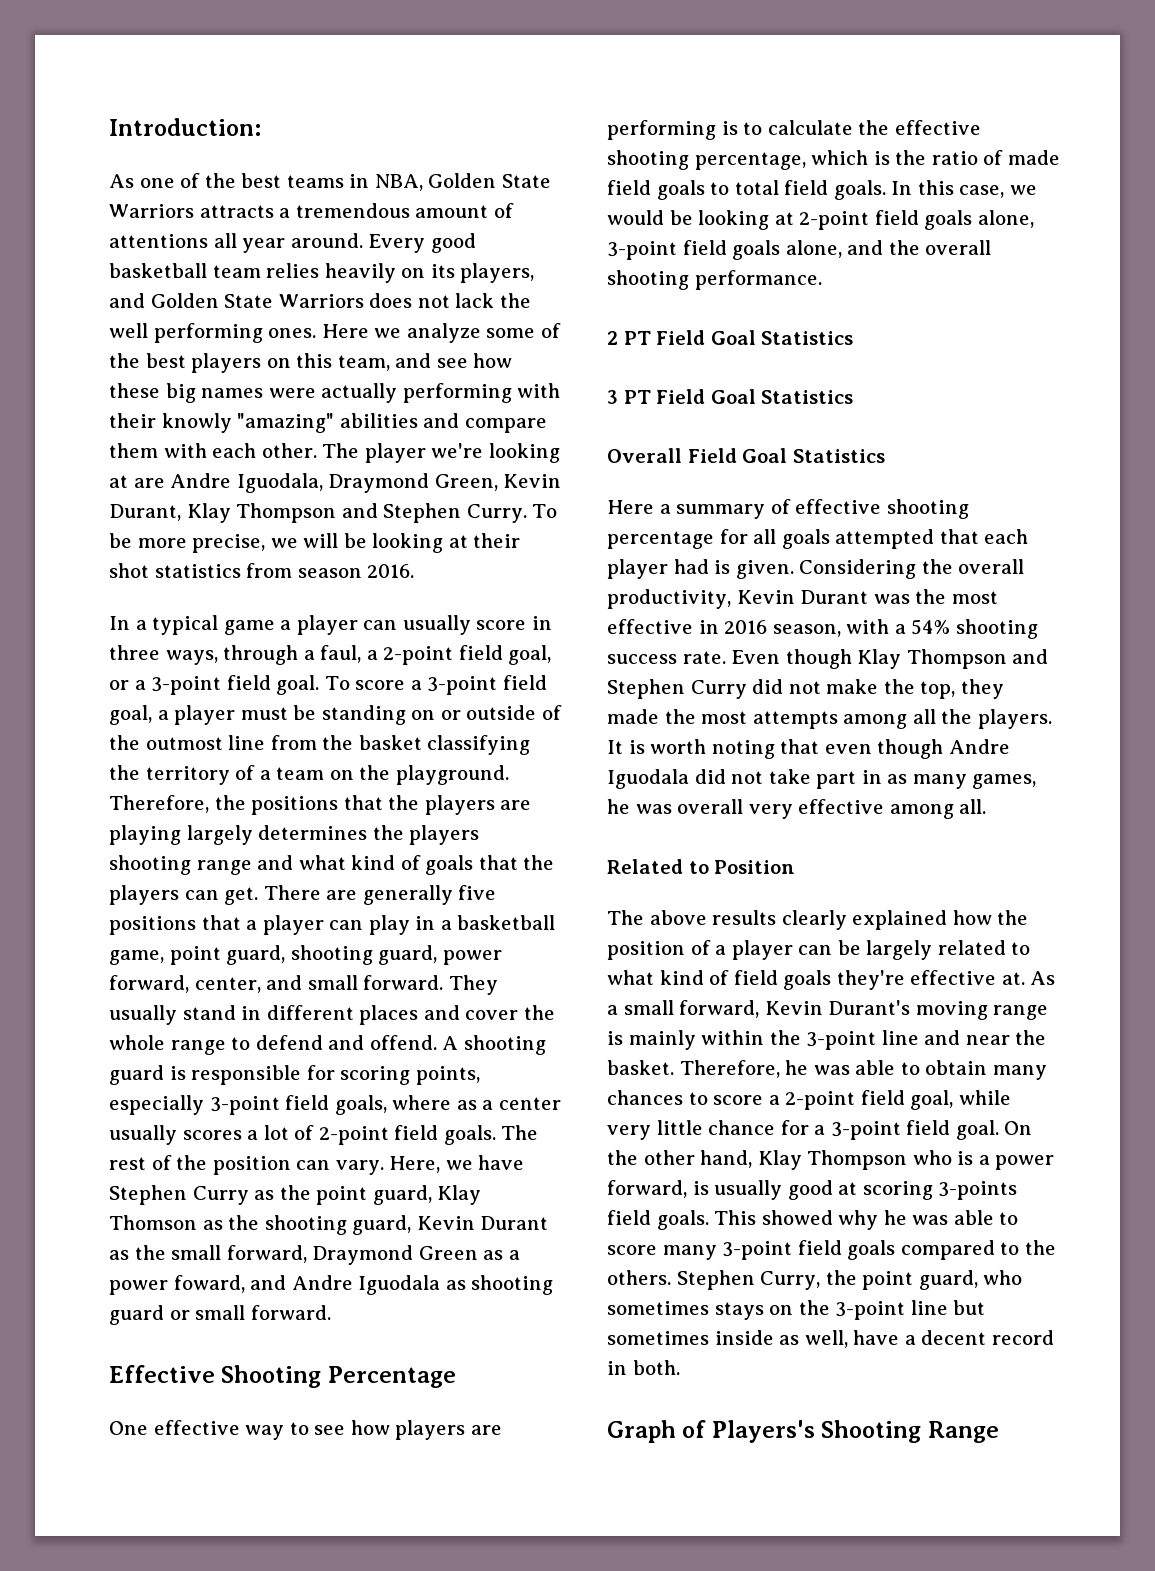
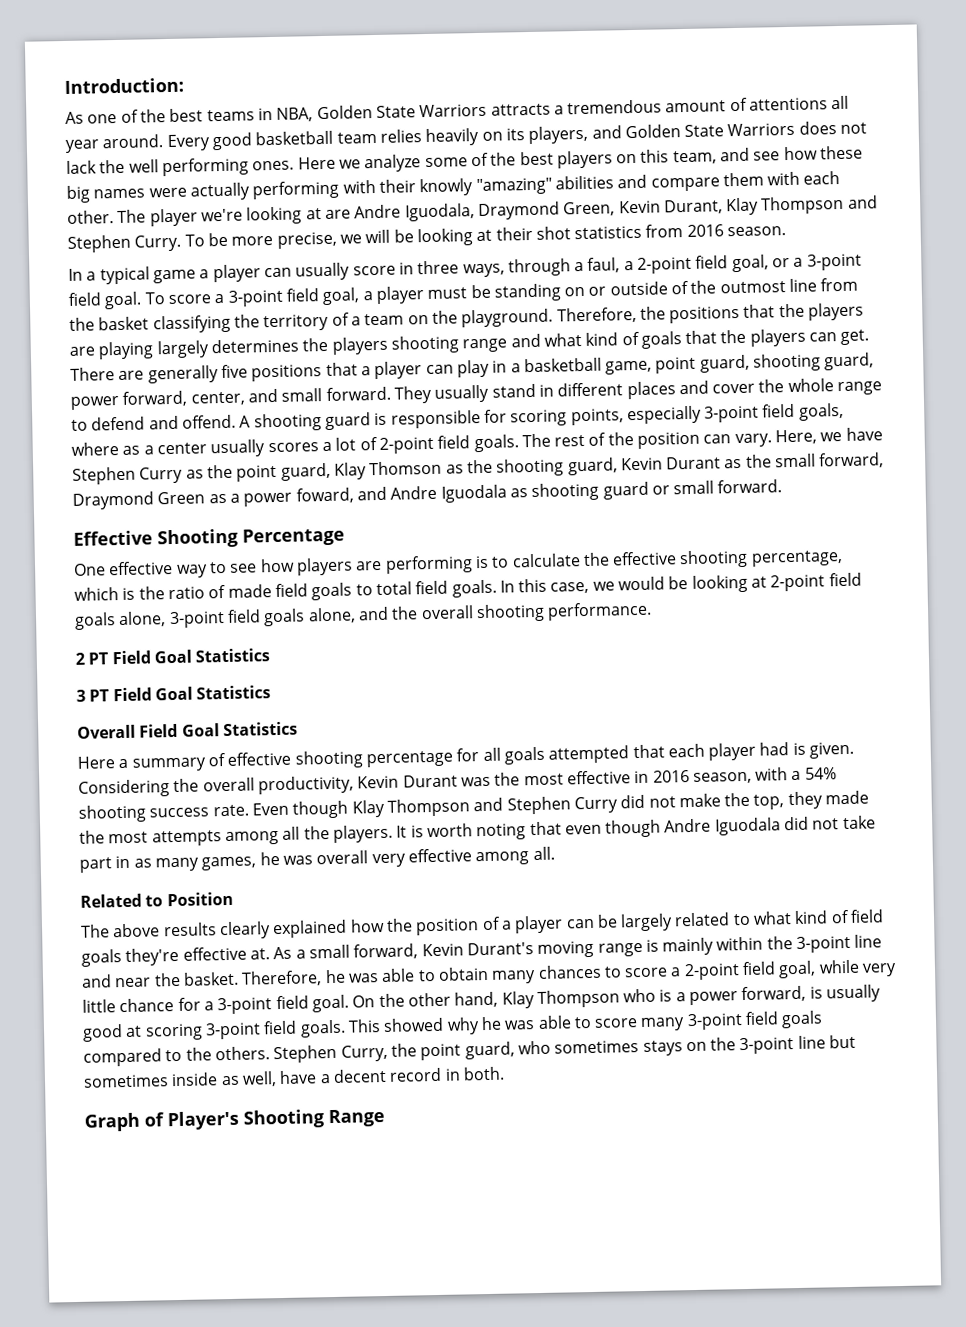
[297,564,415,578] season 2016. -> [686,224,787,237] 2016 season.
[938,1181,1018,1200] 3-points -> [204,1022,261,1040] 3-point
[711,1420,815,1443] Players's -> [167,1110,239,1131] Player's

